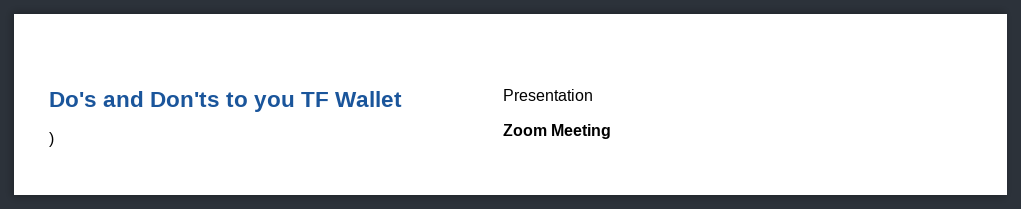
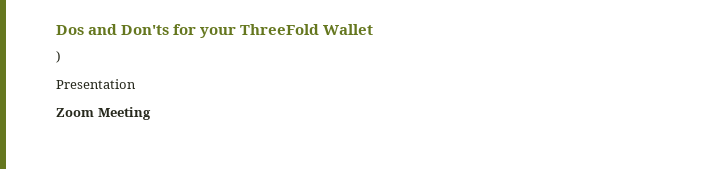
[49,92,97,107] Do's -> [56,25,84,35] Dos
[226,92,330,112] to you TF -> [173,24,320,38] for your ThreeFold

